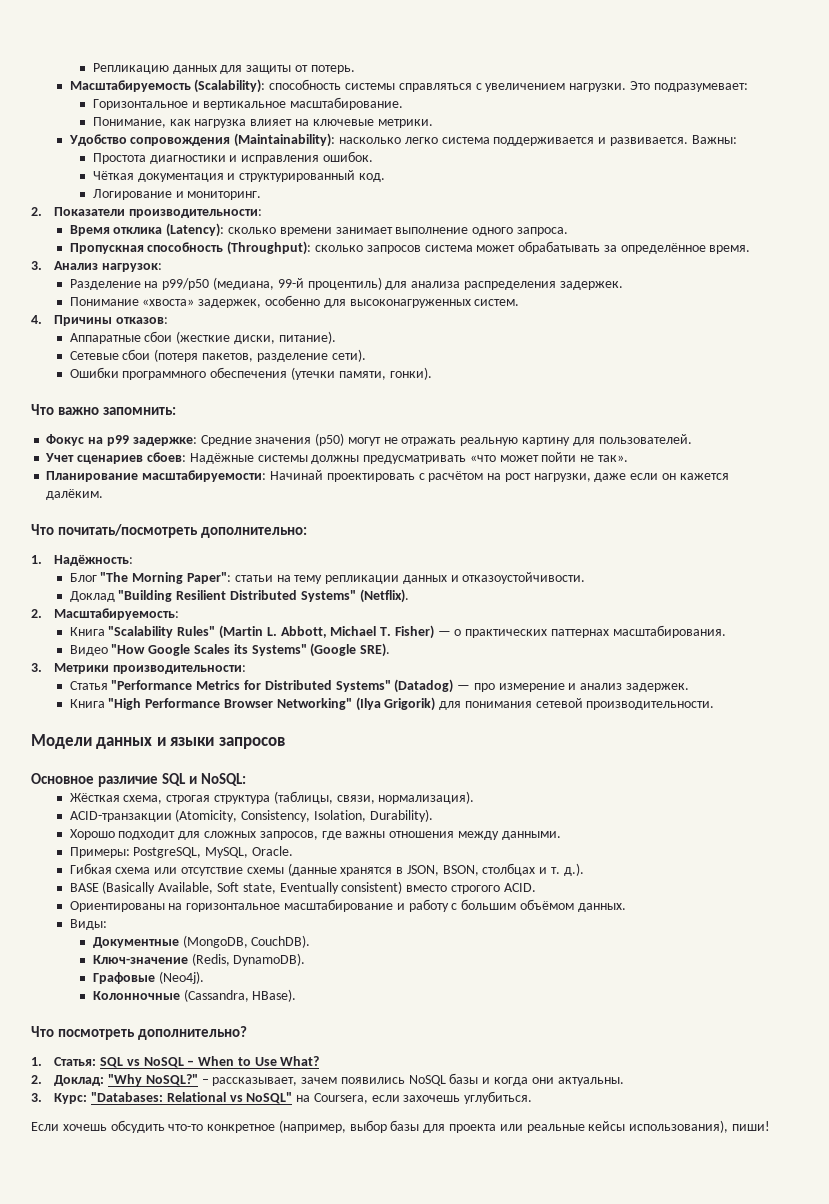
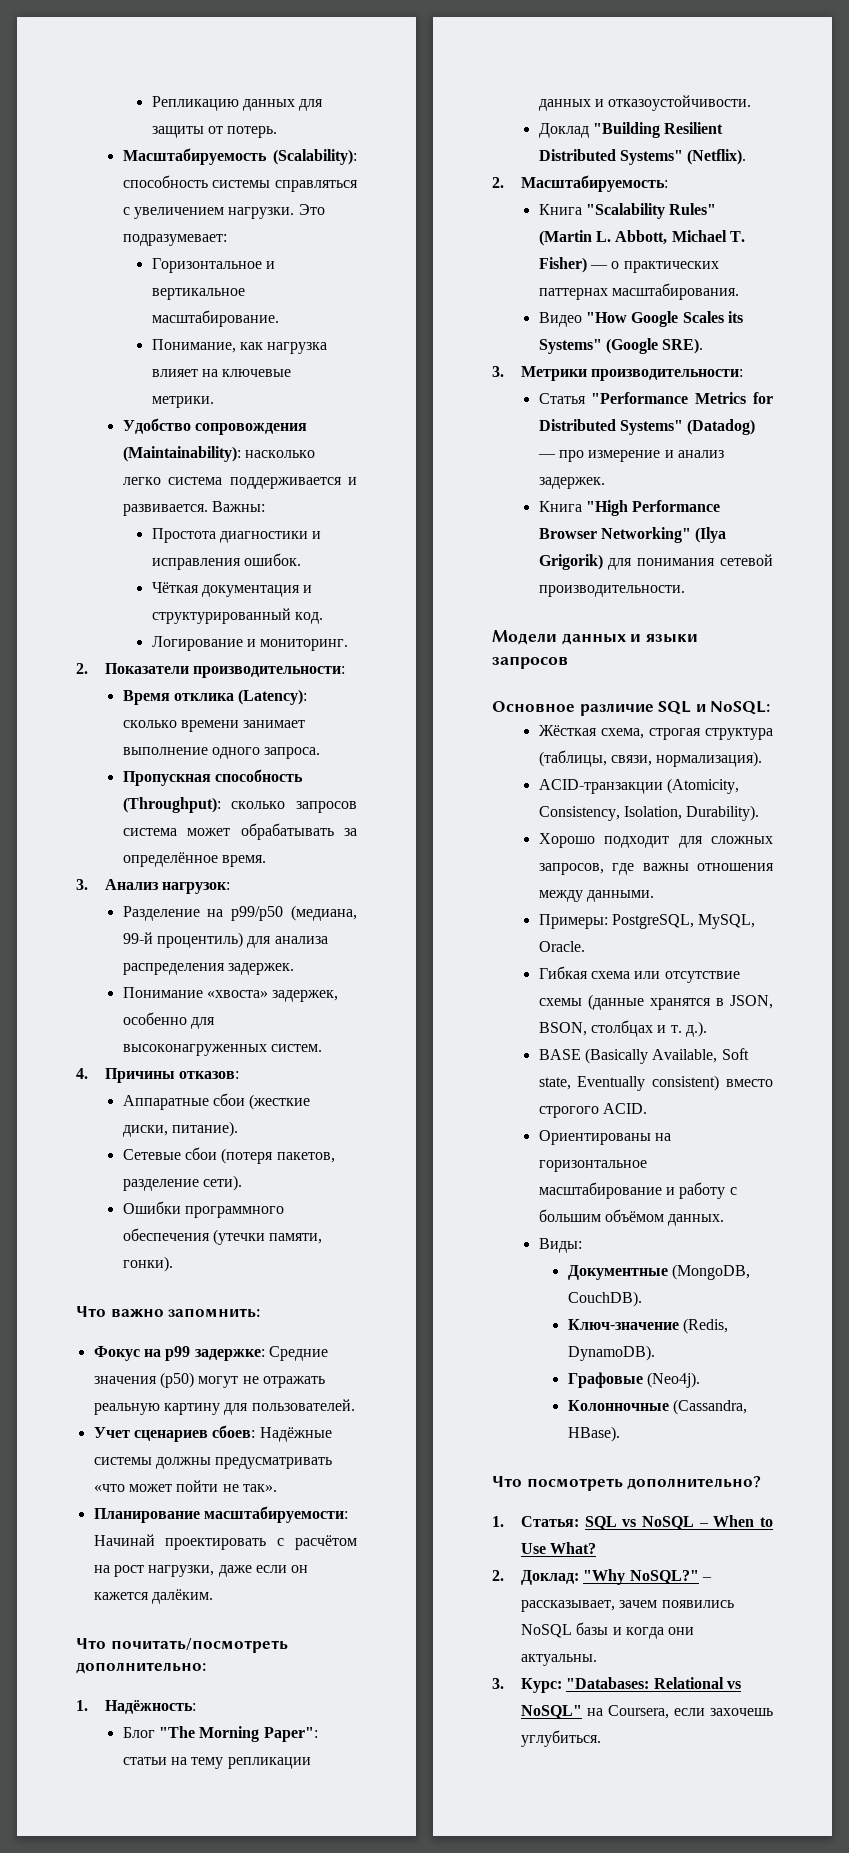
[31,1120,770,1133] // Если хочешь обсудить что-то конкретное (например, выбор базы для проекта или реальные кейсы использования), пиши! -> (602, 1738) none

